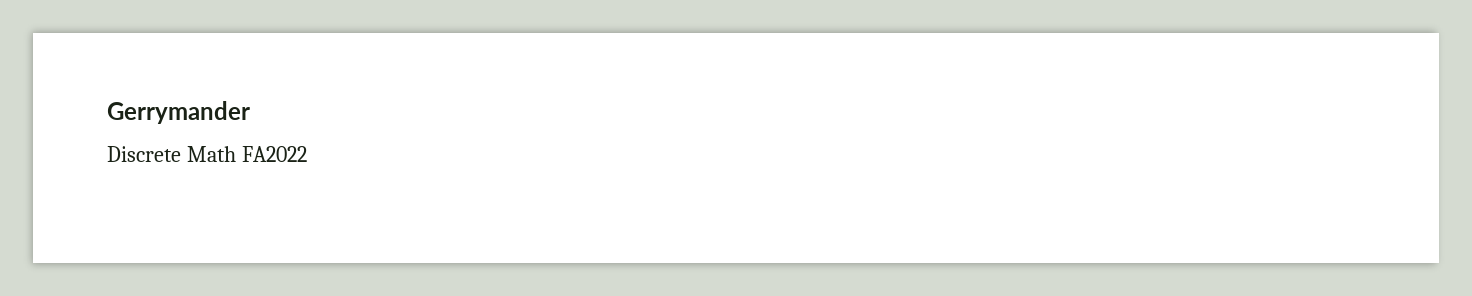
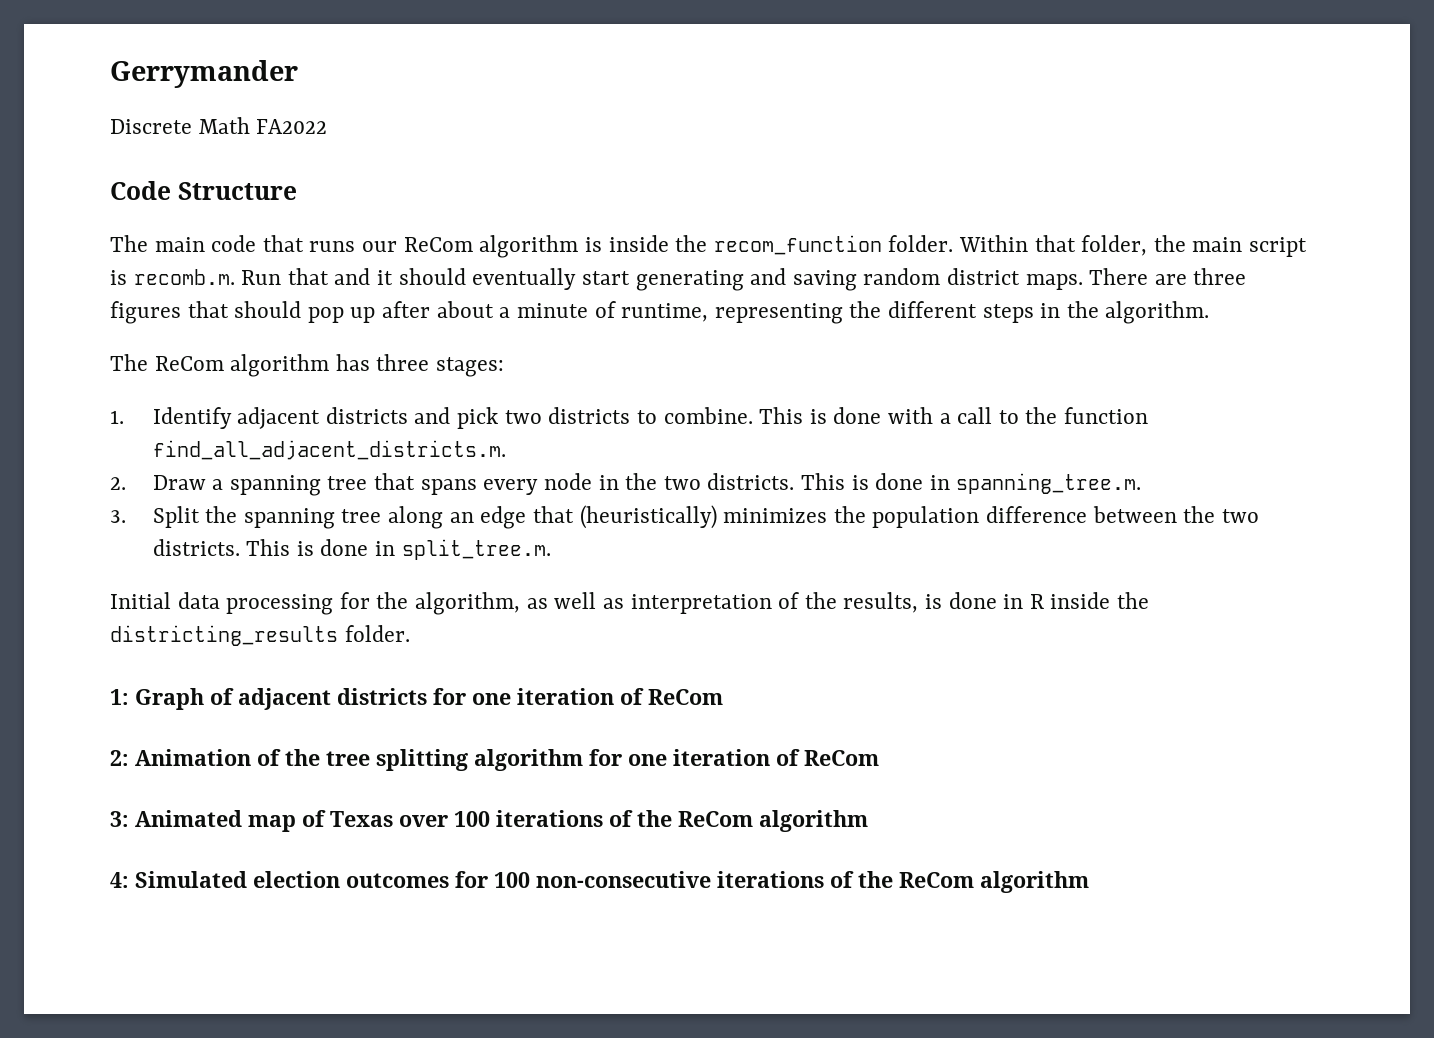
(307, 154) none -> [110,181,297,200] [110,235,1308,258] [110,268,1247,291] [110,301,1210,324] [110,354,505,377] [110,407,1149,429] [152,440,506,460] [110,473,1142,496] [110,505,1259,529] [152,539,551,560] [110,592,1150,615] [110,625,410,646] [110,688,723,710] [110,749,879,771] [110,810,868,832] [110,871,1089,893] // Code Structure // The main code that runs our ReCom algorithm is inside the recom_function folder. Within that folder, the main script is recomb.m. Run that and it should eventually start generating and saving random district maps. There are three figures that should pop up after about a minute of runtime, representing the different steps in the algorithm. // The ReCom algorithm has three stages: // 1. Identify adjacent districts and pick two districts to combine. This is done with a call to the function find_all_adjacent_districts.m. // 2. Draw a spanning tree that spans every node in the two districts. This is done in spanning_tree.m. // 3. Split the spanning tree along an edge that (heuristically) minimizes the population difference between the two districts. This is done in split_tree.m. // Initial data processing for the algorithm, as well as interpretation of the results, is done in R inside the districting_results folder. // 1: Graph of adjacent districts for one iteration of ReCom // 2: Animation of the tree splitting algorithm for one iteration of ReCom // 3: Animated map of Texas over 100 iterations of the ReCom algorithm // 4: Simulated election outcomes for 100 non-consecutive iterations of the ReCom algorithm

